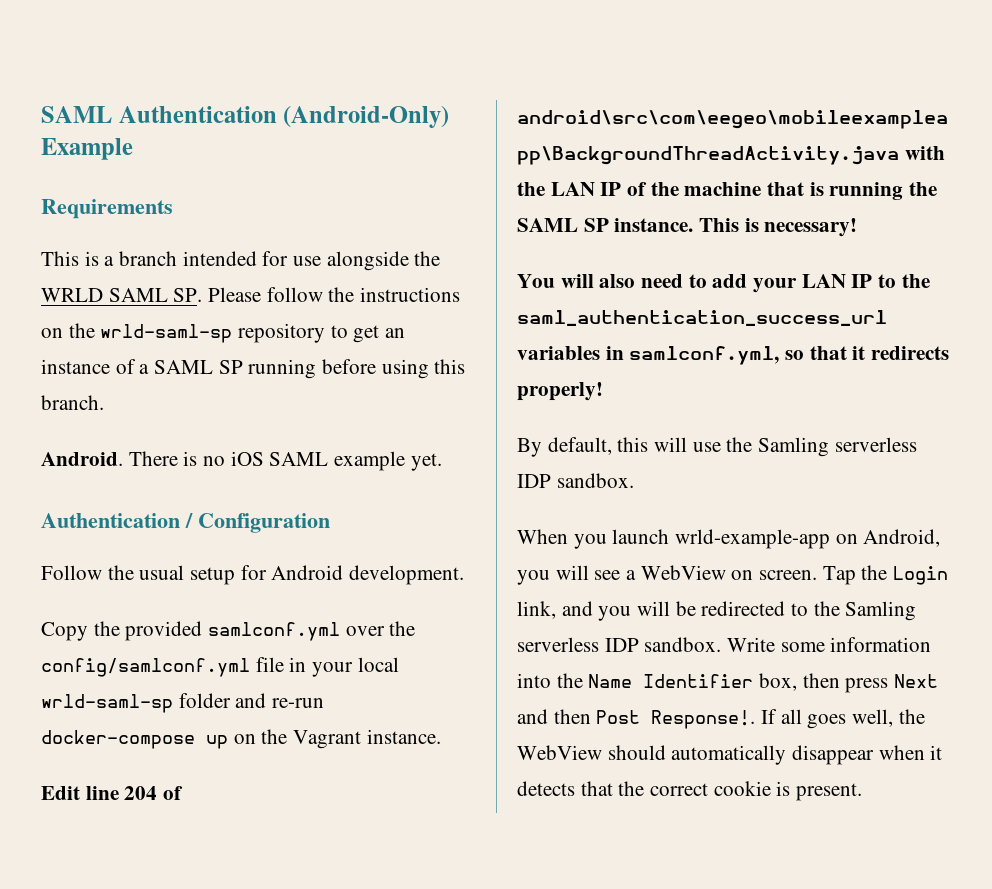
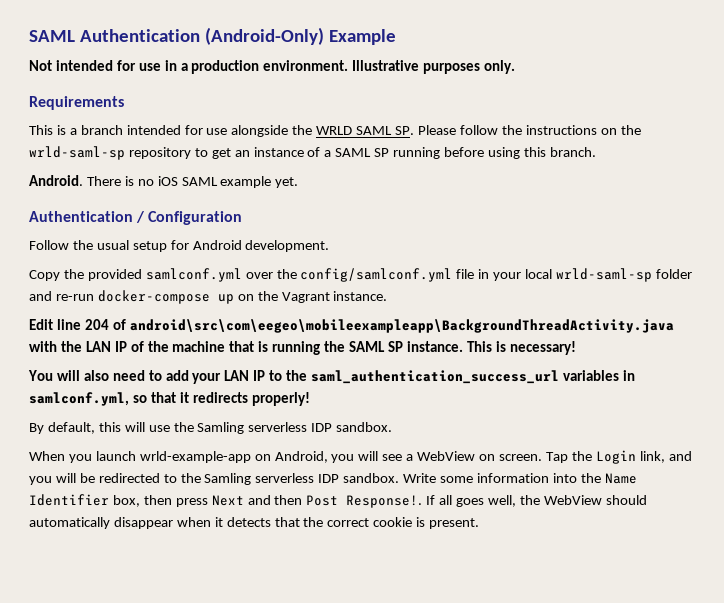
(133, 149) none -> [29,60,516,74] // Not intended for use in a production environment. Illustrative purposes only.

